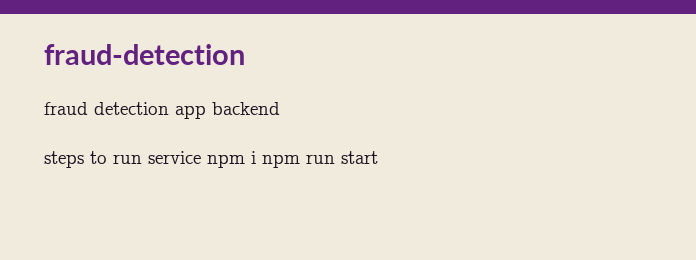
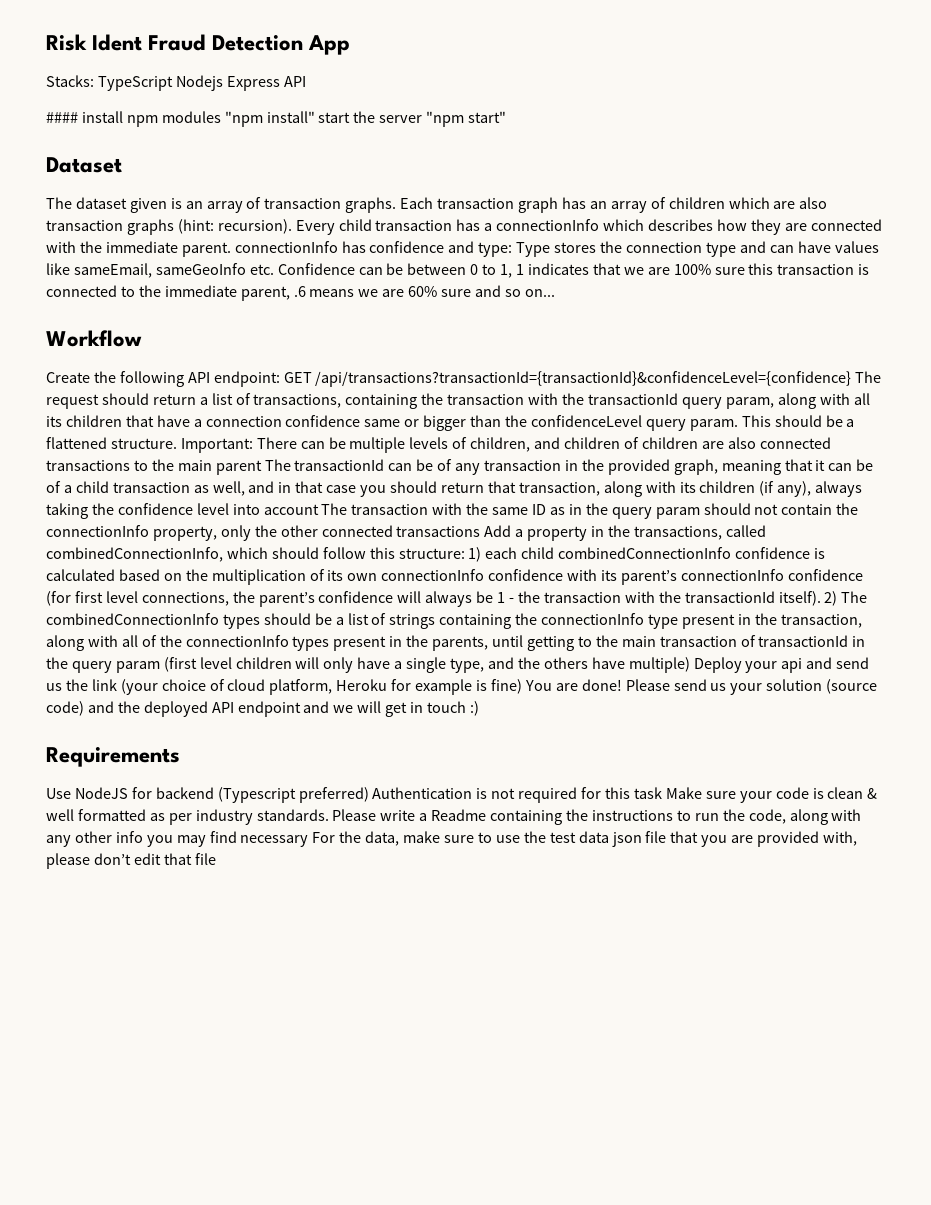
[44,44,245,65] [44,102,280,119] [44,151,378,168] fraud-detection // fraud detection app backend // steps to run service npm i npm run start -> [46,34,351,55] [46,75,306,91] [46,111,507,127] [46,157,122,173] [46,197,828,213] [46,219,882,235] [46,241,879,257] [46,263,870,278] [46,285,555,301] [46,330,142,347] [46,371,882,387] [46,393,870,409] [46,415,855,431] [46,437,831,453] [46,459,874,475] [46,481,863,497] [46,503,859,519] [46,525,766,541] [46,547,826,562] [46,569,863,585] [46,591,868,607] [46,613,862,629] [46,635,866,651] [46,657,870,673] [46,679,878,695] [46,701,479,717] [46,747,180,767] [46,787,878,803] [46,809,862,825] [46,831,858,847] [46,853,216,869] Risk Ident Fraud Detection App // Stacks: TypeScript Nodejs Express API // #### install npm modules "npm install" start the server "npm start" // Dataset // The dataset given is an array of transaction graphs. Each transaction graph has an array of children which are also transaction graphs (hint: recursion). Every child transaction has a connectionInfo which describes how they are connected with the immediate parent. connectionInfo has confidence and type: Type stores the connection type and can have values like sameEmail, sameGeoInfo etc. Confidence can be between 0 to 1, 1 indicates that we are 100% sure this transaction is connected to the immediate parent, .6 means we are 60% sure and so on... // Workflow // Create the following API endpoint: GET /api/transactions?transactionId={transactionId}&confidenceLevel={confidence} The request should return a list of transactions, containing the transaction with the transactionId query param, along with all its children that have a connection confidence same or bigger than the confidenceLevel query param. This should be a flattened structure. Important: There can be multiple levels of children, and children of children are also connected transactions to the main parent The transactionId can be of any transaction in the provided graph, meaning that it can be of a child transaction as well, and in that case you should return that transaction, along with its children (if any), always taking the confidence level into account The transaction with the same ID as in the query param should not contain the connectionInfo property, only the other connected transactions Add a property in the transactions, called combinedConnectionInfo, which should follow this structure: 1) each child combinedConnectionInfo confidence is calculated based on the multiplication of its own connectionInfo confidence with its parent’s connectionInfo confidence (for first level connections, the parent’s confidence will always be 1 - the transaction with the transactionId itself). 2) The combinedConnectionInfo types should be a list of strings containing the connectionInfo type present in the transaction, along with all of the connectionInfo types present in the parents, until getting to the main transaction of transactionId in the query param (first level children will only have a single type, and the others have multiple) Deploy your api and send us the link (your choice of cloud platform, Heroku for example is fine) You are done! Please send us your solution (source code) and the deployed API endpoint and we will get in touch :) // Requirements // Use NodeJS for backend (Typescript preferred) Authentication is not required for this task Make sure your code is clean & well formatted as per industry standards. Please write a Readme containing the instructions to run the code, along with any other info you may find necessary For the data, make sure to use the test data json file that you are provided with, please don’t edit that file

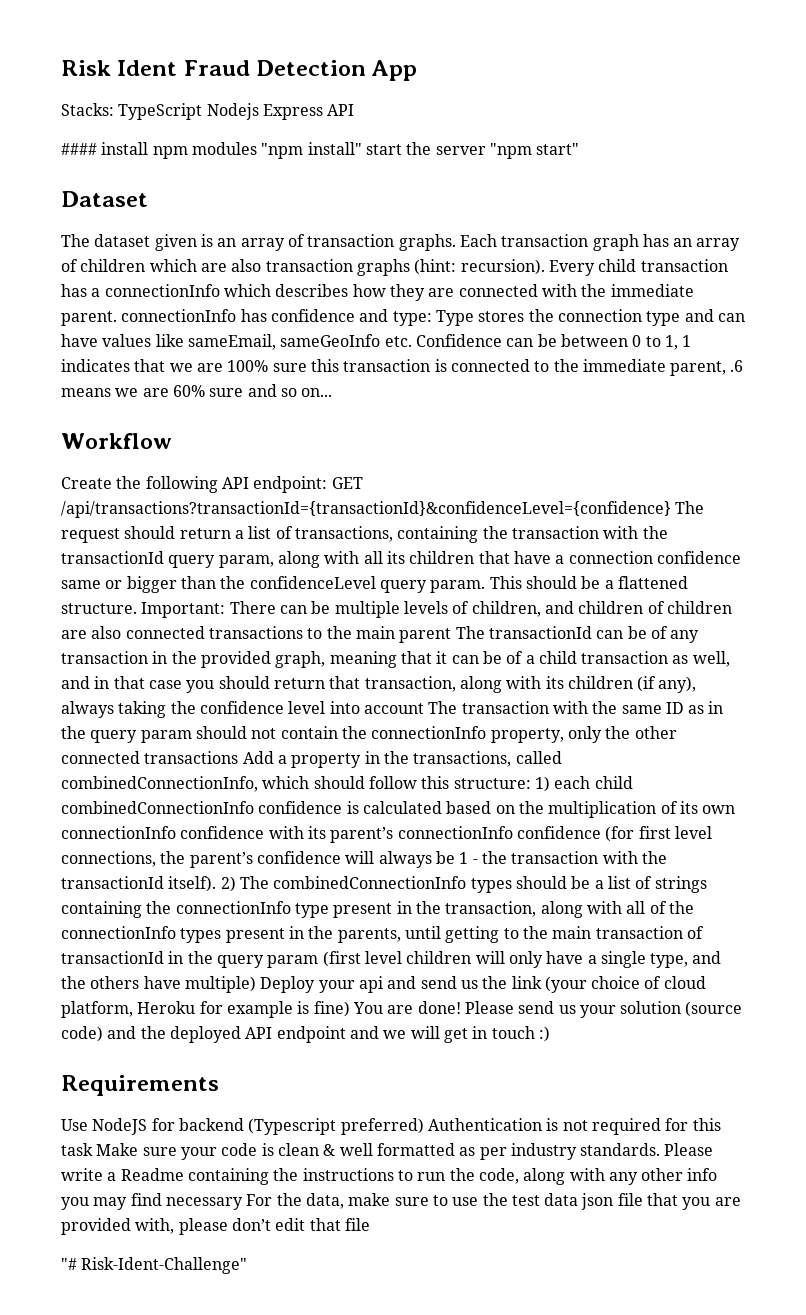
(216, 859) none -> [61,1257,248,1274] // "# Risk-Ident-Challenge"

